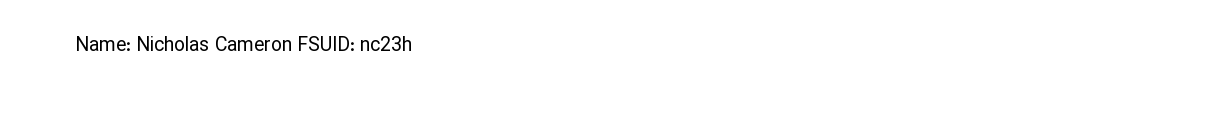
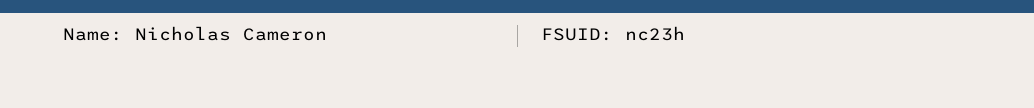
(292, 43) none -> (327, 34) //

